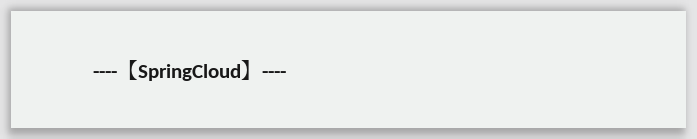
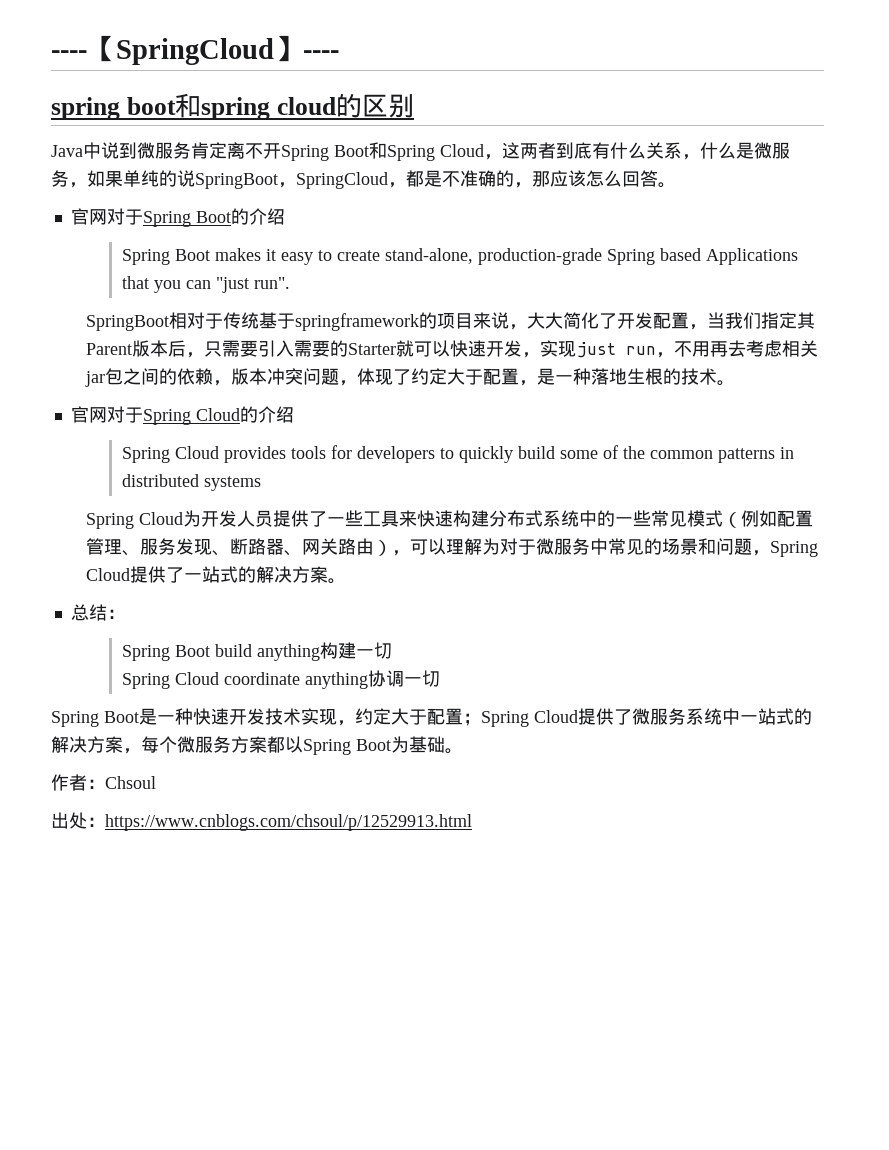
(286, 74) none -> [51,93,414,120] [51,142,790,161] [51,170,676,189] [70,208,285,227] [121,248,798,265] [121,276,290,293] [86,312,816,331] [86,340,819,358] [85,368,736,387] [70,406,294,425] [121,445,794,463] [121,474,261,491] [86,510,814,529] [86,538,819,557] [86,566,347,584] [70,604,125,621] [121,642,392,661] [121,670,440,689] [51,708,812,727] [51,736,463,755] [51,774,156,791] [51,812,472,831] // spring boot和spring cloud的区别 // Java中说到微服务肯定离不开Spring Boot和Spring Cloud，这两者到底有什么关系，什么是微服务，如果单纯的说SpringBoot，SpringCloud，都是不准确的，那应该怎么回答。 // 官网对于Spring Boot的介绍 // Spring Boot makes it easy to create stand-alone, production-grade Spring based Applications that you can "just run". // SpringBoot相对于传统基于springframework的项目来说，大大简化了开发配置，当我们指定其Parent版本后，只需要引入需要的Starter就可以快速开发，实现just run，不用再去考虑相关jar包之间的依赖，版本冲突问题，体现了约定大于配置，是一种落地生根的技术。 // 官网对于Spring Cloud的介绍 // Spring Cloud provides tools for developers to quickly build some of the common patterns in distributed systems // Spring Cloud为开发人员提供了一些工具来快速构建分布式系统中的一些常见模式（例如配置管理、服务发现、断路器、网关路由），可以理解为对于微服务中常见的场景和问题，Spring Cloud提供了一站式的解决方案。 // 总结： // Spring Boot build anything构建一切 // Spring Cloud coordinate anything协调一切 // Spring Boot是一种快速开发技术实现，约定大于配置；Spring Cloud提供了微服务系统中一站式的解决方案，每个微服务方案都以Spring Boot为基础。 // 作者：Chsoul // 出处：https://www.cnblogs.com/chsoul/p/12529913.html

